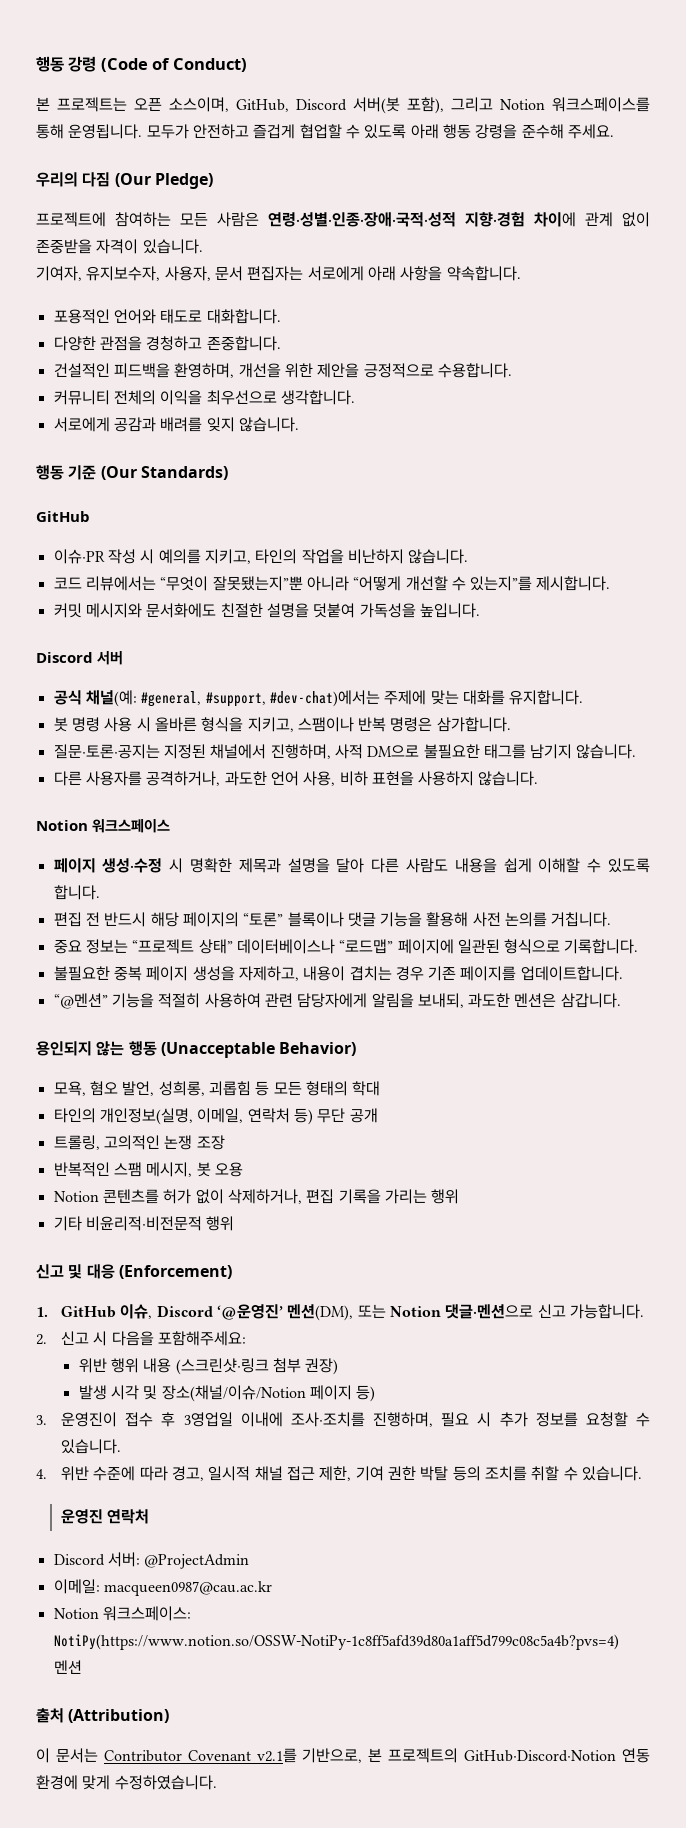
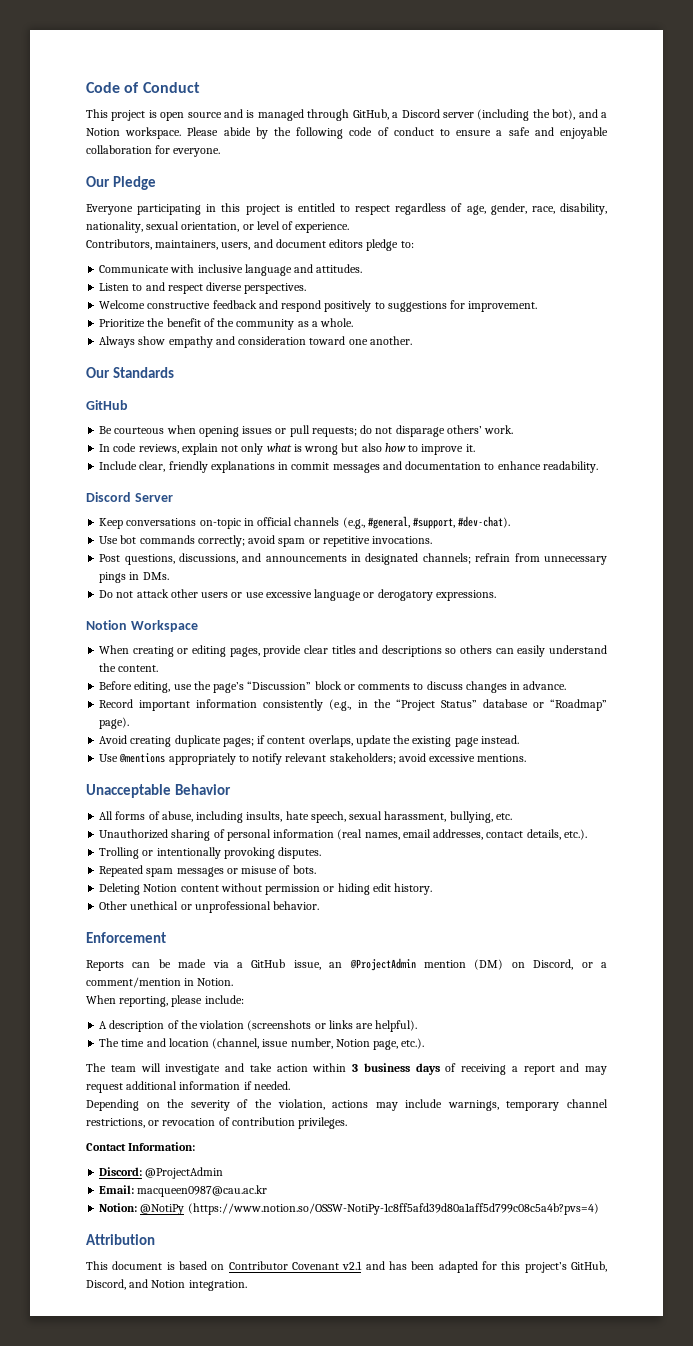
[36,56,247,72] [36,97,650,114] [36,124,614,139] [36,172,213,189] [36,212,650,227] [36,239,203,254] [36,266,521,281] [53,309,281,324] [53,336,281,351] [53,363,512,378] [53,390,355,405] [53,417,299,432] [36,465,228,480] [36,511,90,522] [53,549,469,564] [53,576,611,591] [53,603,480,618] [36,651,124,665] [53,690,584,707] [53,717,511,732] [53,744,637,759] [53,771,539,786] [36,819,171,833] [53,858,650,873] [53,885,100,900] [53,912,612,927] [53,939,639,954] [53,966,623,981] [53,993,621,1009] [36,1041,357,1058] [53,1081,381,1096] [53,1108,378,1125] [53,1135,225,1150] [53,1162,243,1177] [53,1189,460,1204] [53,1216,235,1231] [36,1264,232,1279] [36,1304,644,1321] [36,1331,247,1346] [78,1358,339,1375] [78,1385,376,1402] [36,1412,650,1427] [61,1439,122,1454] [36,1466,642,1481] [61,1509,150,1524] [53,1552,140,1567] 행동 강령 (Code of Conduct) // 본 프로젝트는 오픈 소스이며, GitHub, Discord 서버(봇 포함), 그리고 Notion 워크스페이스를 통해 운영됩니다. 모두가 안전하고 즐겁게 협업할 수 있도록 아래 행동 강령을 준수해 주세요. // 우리의 다짐 (Our Pledge) // 프로젝트에 참여하는 모든 사람은 연령·성별·인종·장애·국적·성적 지향·경험 차이에 관계 없이 존중받을 자격이 있습니다. // 기여자, 유지보수자, 사용자, 문서 편집자는 서로에게 아래 사항을 약속합니다. // 포용적인 언어와 태도로 대화합니다. // 다양한 관점을 경청하고 존중합니다. // 건설적인 피드백을 환영하며, 개선을 위한 제안을 긍정적으로 수용합니다. // 커뮤니티 전체의 이익을 최우선으로 생각합니다. // 서로에게 공감과 배려를 잊지 않습니다. // 행동 기준 (Our Standards) // GitHub // 이슈·PR 작성 시 예의를 지키고, 타인의 작업을 비난하지 않습니다. // 코드 리뷰에서는 “무엇이 잘못됐는지”뿐 아니라 “어떻게 개선할 수 있는지”를 제시합니다. // 커밋 메시지와 문서화에도 친절한 설명을 덧붙여 가독성을 높입니다. // Discord 서버 // 공식 채널(예: #general, #support, #dev-chat)에서는 주제에 맞는 대화를 유지합니다. // 봇 명령 사용 시 올바른 형식을 지키고, 스팸이나 반복 명령은 삼가합니다. // 질문·토론·공지는 지정된 채널에서 진행하며, 사적 DM으로 불필요한 태그를 남기지 않습니다. // 다른 사용자를 공격하거나, 과도한 언어 사용, 비하 표현을 사용하지 않습니다. // Notion 워크스페이스 // 페이지 생성·수정 시 명확한 제목과 설명을 달아 다른 사람도 내용을 쉽게 이해할 수 있도록 합니다. // 편집 전 반드시 해당 페이지의 “토론” 블록이나 댓글 기능을 활용해 사전 논의를 거칩니다. // 중요 정보는 “프로젝트 상태” 데이터베이스나 “로드맵” 페이지에 일관된 형식으로 기록합니다. // 불필요한 중복 페이지 생성을 자제하고, 내용이 겹치는 경우 기존 페이지를 업데이트합니다. // “@멘션” 기능을 적절히 사용하여 관련 담당자에게 알림을 보내되, 과도한 멘션은 삼갑니다. // 용인되지 않는 행동 (Unacceptable Behavior) // 모욕, 혐오 발언, 성희롱, 괴롭힘 등 모든 형태의 학대 // 타인의 개인정보(실명, 이메일, 연락처 등) 무단 공개 // 트롤링, 고의적인 논쟁 조장 // 반복적인 스팸 메시지, 봇 오용 // Notion 콘텐츠를 허가 없이 삭제하거나, 편집 기록을 가리는 행위 // 기타 비윤리적·비전문적 행위 // 신고 및 대응 (Enforcement) // 1. GitHub 이슈, Discord ‘@운영진’ 멘션(DM), 또는 Notion 댓글·멘션으로 신고 가능합니다. // 2. 신고 시 다음을 포함해주세요: // 위반 행위 내용 (스크린샷·링크 첨부 권장) // 발생 시각 및 장소(채널/이슈/Notion 페이지 등) // 3. 운영진이 접수 후 3영업일 이내에 조사·조치를 진행하며, 필요 시 추가 정보를 요청할 수 있습니다. // 4. 위반 수준에 따라 경고, 일시적 채널 접근 제한, 기여 권한 박탈 등의 조치를 취할 수 있습니다. // 운영진 연락처 // Discord 서버: -> [86,82,200,93] [86,109,608,121] [86,127,608,139] [86,145,221,157] [86,176,156,190] [86,203,608,215] [86,221,350,233] [86,239,414,251] [99,264,363,276] [99,282,307,294] [99,300,538,312] [99,318,354,330] [99,336,412,348] [86,367,174,378] [86,400,128,410] [99,425,514,437] [99,443,475,455] [99,461,598,473] [86,492,173,502] [99,516,511,529] [99,535,433,547] [99,553,607,565] [99,572,169,583] [99,589,496,601] [86,620,198,632] [99,645,607,657] [99,663,159,672] [99,681,567,693] [99,699,607,711] [99,717,130,729] [99,735,519,747] [99,753,527,765] [86,784,231,798] [99,811,512,823] [99,829,587,841] [99,847,322,859] [99,865,316,877] [99,883,433,895] [99,901,320,913] [86,932,166,943] [86,958,607,971] [86,977,234,988] [86,995,244,1007] [99,1020,418,1032] [99,1038,425,1050] [86,1063,607,1075] [86,1081,290,1093] [86,1099,608,1111] [86,1117,348,1129] [86,1142,196,1151] [99,1167,143,1176] Code of Conduct // This project is open source and is managed through GitHub, a Discord server (including the bot), and a Notion workspace. Please abide by the following code of conduct to ensure a safe and enjoyable collaboration for everyone. // Our Pledge // Everyone participating in this project is entitled to respect regardless of age, gender, race, disability, nationality, sexual orientation, or level of experience. // Contributors, maintainers, users, and document editors pledge to: // Communicate with inclusive language and attitudes. // Listen to and respect diverse perspectives. // Welcome constructive feedback and respond positively to suggestions for improvement. // Prioritize the benefit of the community as a whole. // Always show empathy and consideration toward one another. // Our Standards // GitHub // Be courteous when opening issues or pull requests; do not disparage others’ work. // In code reviews, explain not only what is wrong but also how to improve it. // Include clear, friendly explanations in commit messages and documentation to enhance readability. // Discord Server // Keep conversations on-topic in official channels (e.g., #general, #support, #dev-chat). // Use bot commands correctly; avoid spam or repetitive invocations. // Post questions, discussions, and announcements in designated channels; refrain from unnecessary pings in DMs. // Do not attack other users or use excessive language or derogatory expressions. // Notion Workspace // When creating or editing pages, provide clear titles and descriptions so others can easily understand the content. // Before editing, use the page’s “Discussion” block or comments to discuss changes in advance. // Record important information consistently (e.g., in the “Project Status” database or “Roadmap” page). // Avoid creating duplicate pages; if content overlaps, update the existing page instead. // Use @mentions appropriately to notify relevant stakeholders; avoid excessive mentions. // Unacceptable Behavior // All forms of abuse, including insults, hate speech, sexual harassment, bullying, etc. // Unauthorized sharing of personal information (real names, email addresses, contact details, etc.). // Trolling or intentionally provoking disputes. // Repeated spam messages or misuse of bots. // Deleting Notion content without permission or hiding edit history. // Other unethical or unprofessional behavior. // Enforcement // Reports can be made via a GitHub issue, an @ProjectAdmin mention (DM) on Discord, or a comment/mention in Notion. // When reporting, please include: // A description of the violation (screenshots or links are helpful). // The time and location (channel, issue number, Notion page, etc.). // The team will investigate and take action within 3 business days of receiving a report and may request additional information if needed. // Depending on the severity of the violation, actions may include warnings, temporary channel restrictions, or revocation of contribution privileges. // Contact Information: // Discord:
[53,1579,100,1594] 이메일: -> [99,1185,135,1194] Email:
[53,1606,191,1621] [53,1634,619,1650] [53,1660,82,1674] [36,1708,170,1723] [36,1748,651,1763] [36,1775,217,1790] Notion 워크스페이스: NotiPy(https://www.notion.so/OSSW-NotiPy-1c8ff5afd39d80a1aff5d799c08c5a4b?pvs=4) 멘션 // 출처 (Attribution) // 이 문서는 Contributor Covenant v2.1를 기반으로, 본 프로젝트의 GitHub·Discord·Notion 연동 환경에 맞게 수정하였습니다. -> [99,1203,599,1215] [86,1234,155,1245] [86,1261,607,1273] [86,1279,247,1291] Notion: @NotiPy (https://www.notion.so/OSSW-NotiPy-1c8ff5afd39d80a1aff5d799c08c5a4b?pvs=4) // Attribution // This document is based on Contributor Covenant v2.1 and has been adapted for this project’s GitHub, Discord, and Notion integration.

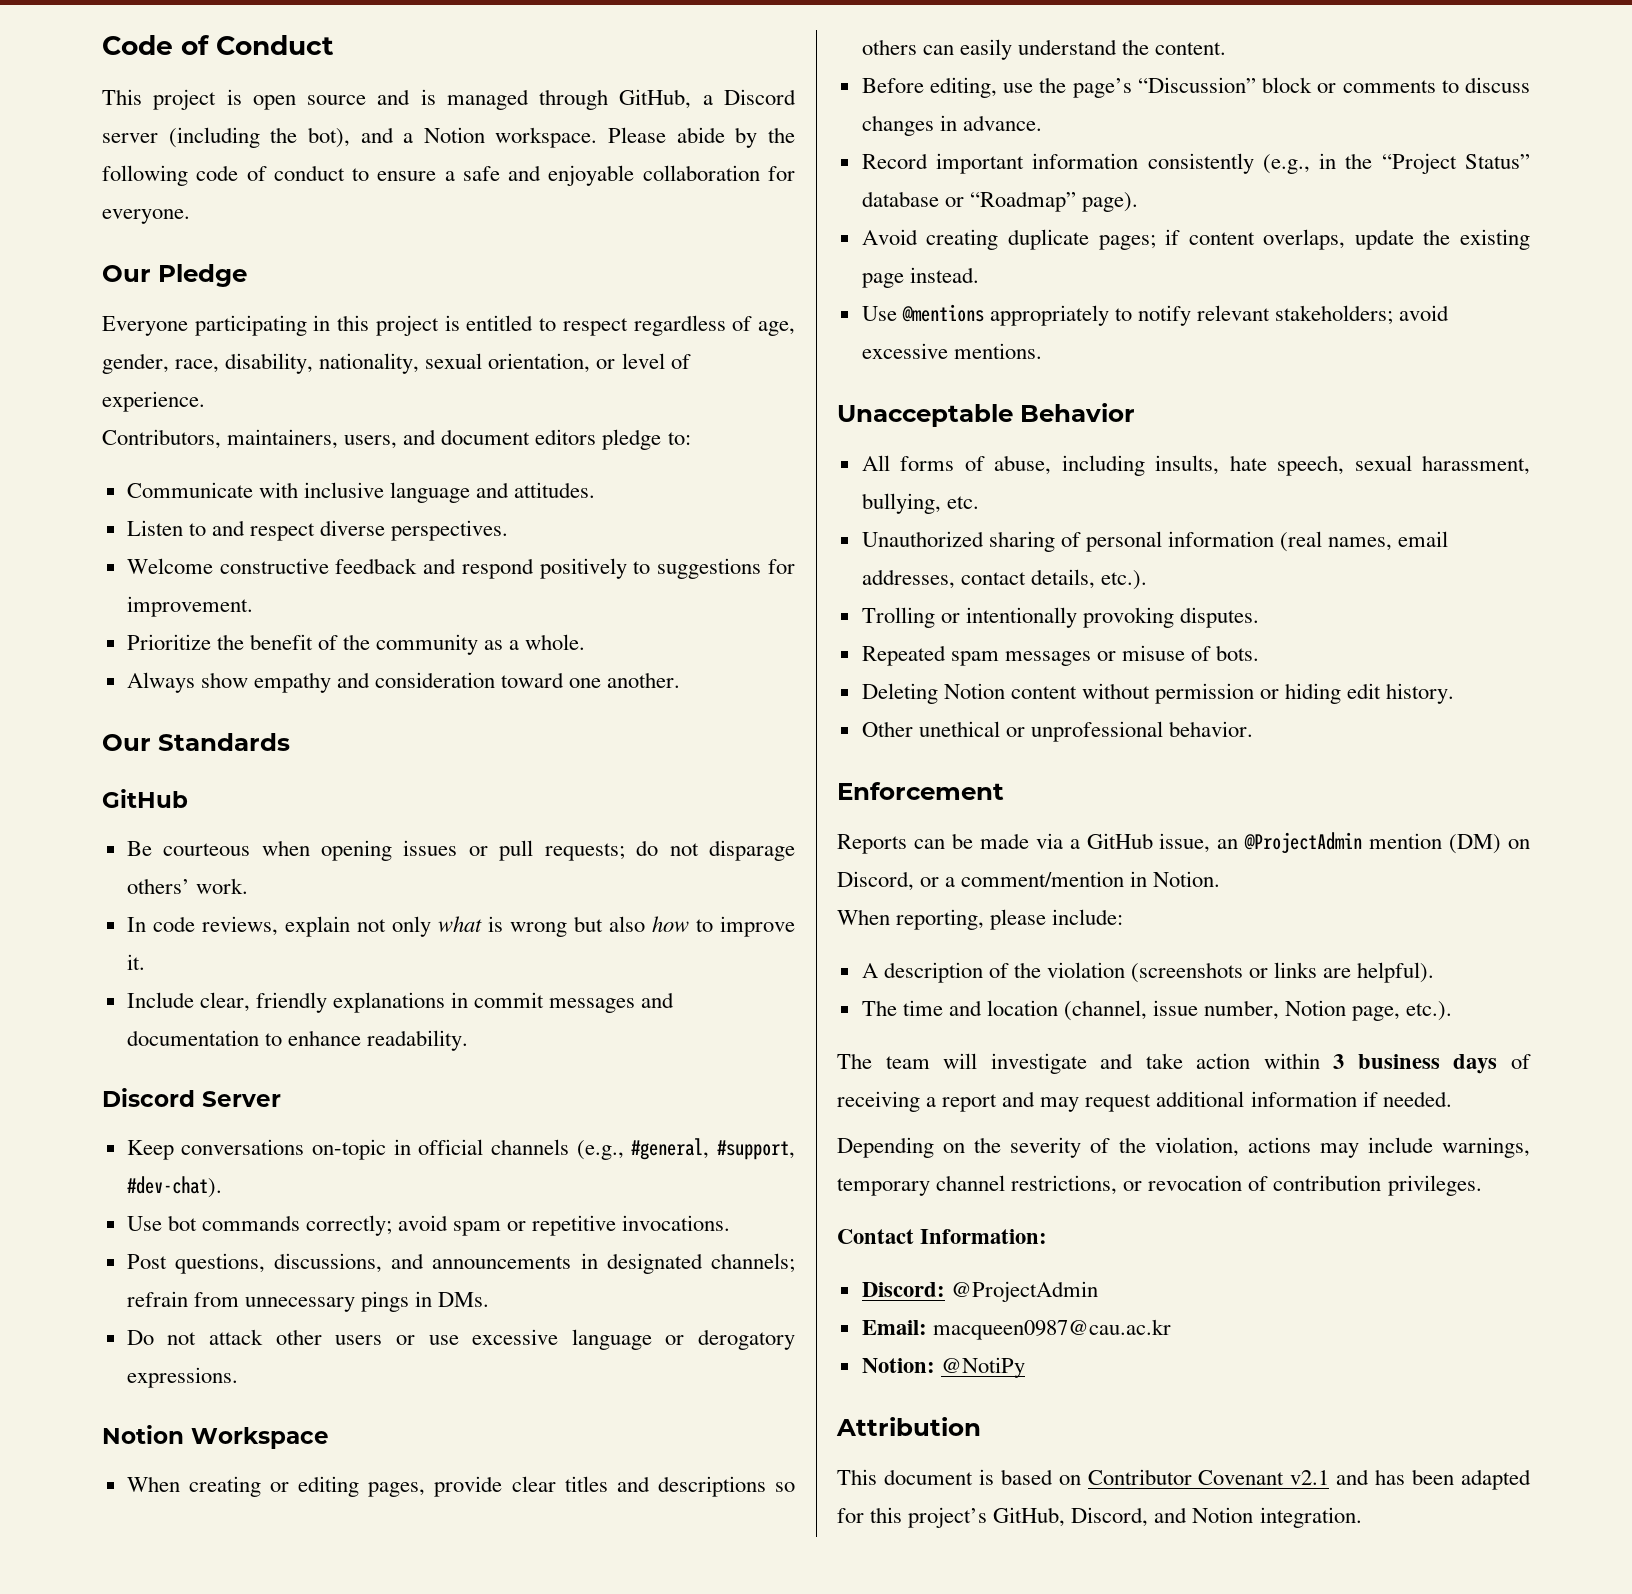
[187,1203,599,1215] (https://www.notion.so/OSSW-NotiPy-1c8ff5afd39d80a1aff5d799c08c5a4b?pvs=4) -> (1025, 1367) none

